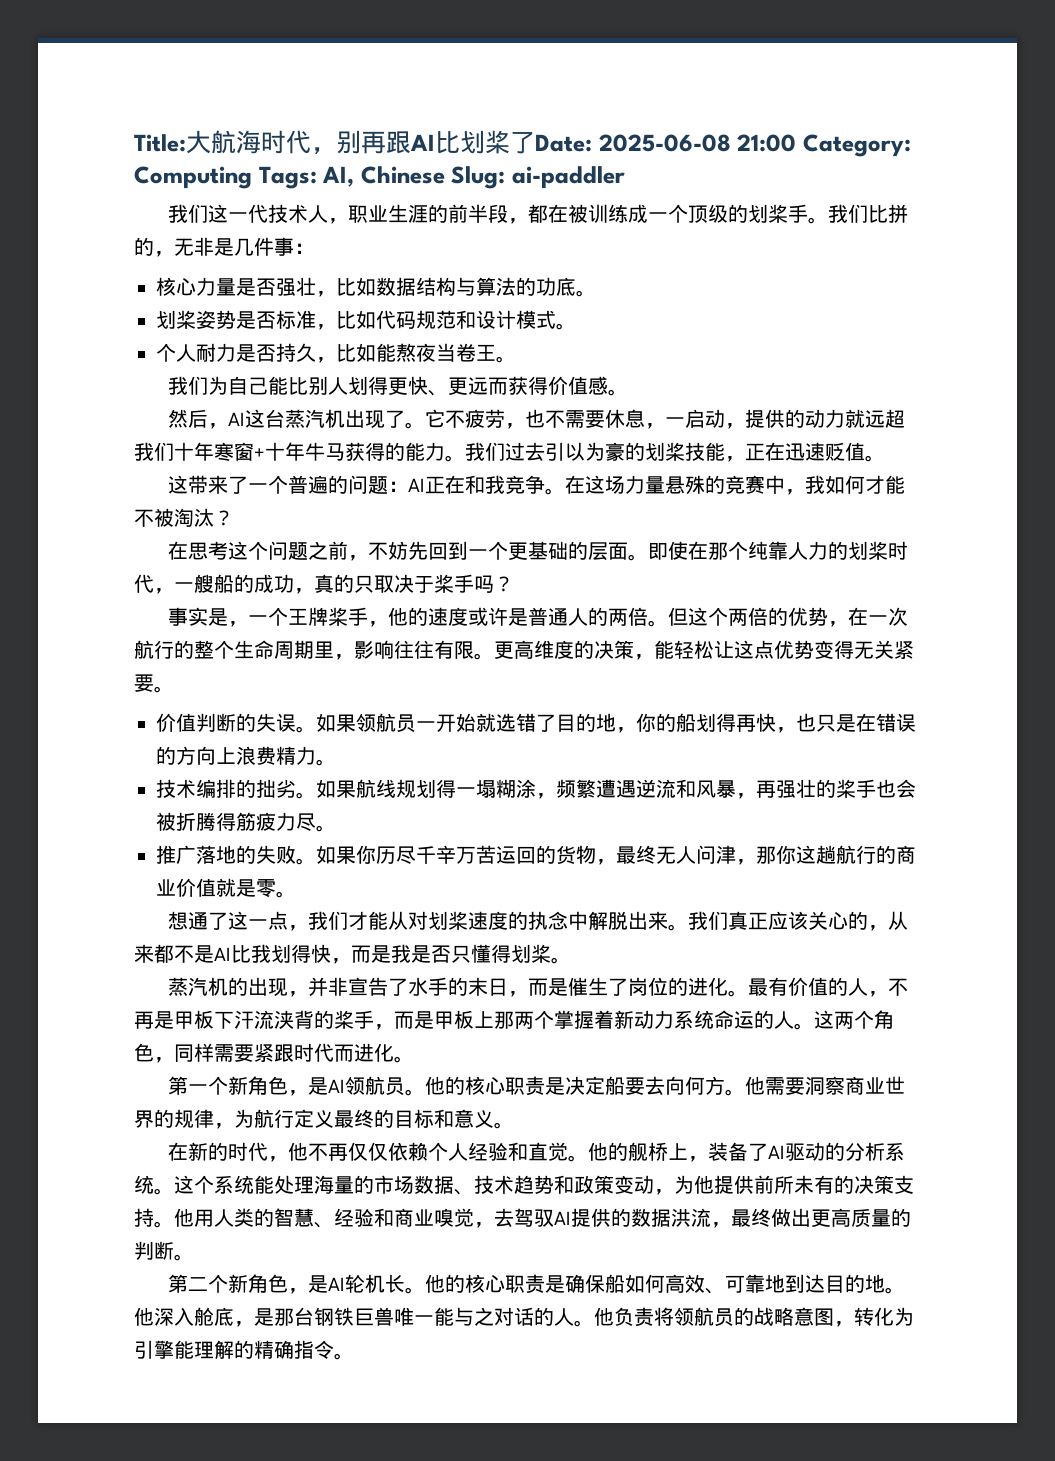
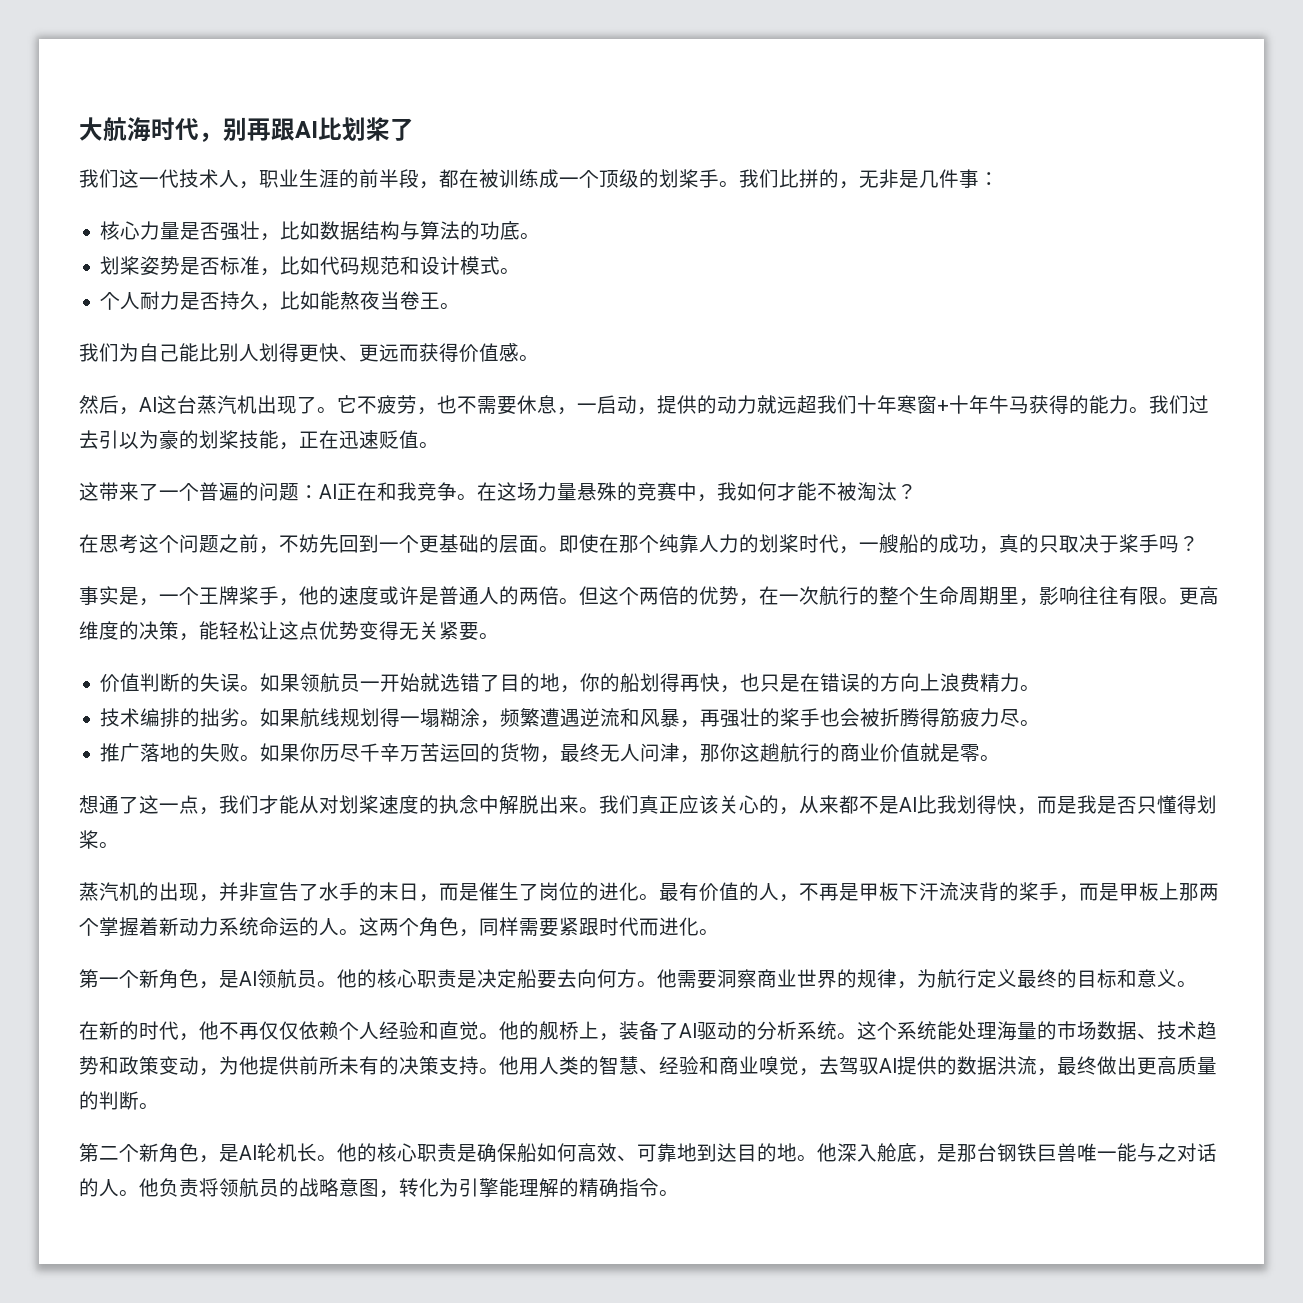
[134,134,186,152] Title: -> (79, 129) none
[535,134,911,157] [134,166,626,189] Date: 2025-06-08 21:00 Category: Computing Tags: AI, Chinese Slug: ai-paddler -> (414, 129) none

